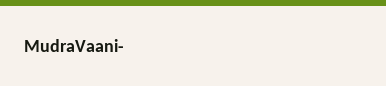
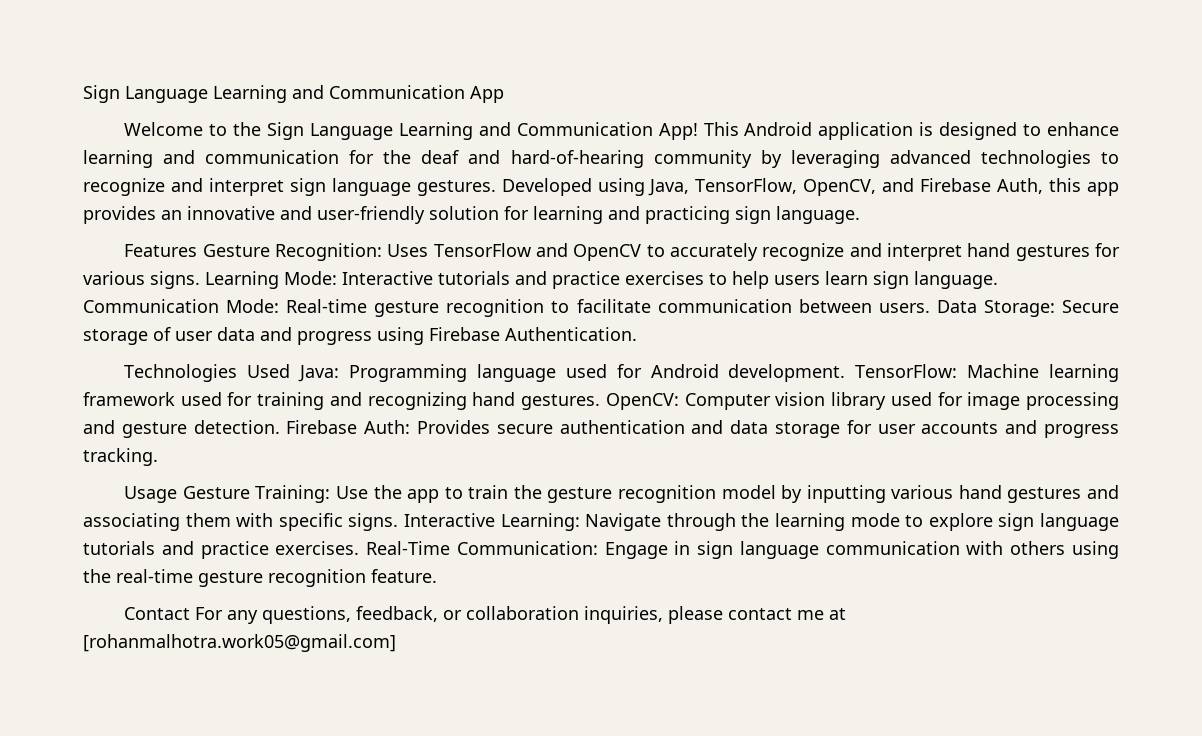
[24,39,124,52] MudraVaani- -> [83,85,504,103] [124,122,1119,140] [83,150,1120,168] [83,178,1119,196] [83,206,860,224] [124,243,1120,261] [83,271,998,289] [83,299,1120,317] [83,327,637,345] [124,364,1119,382] [83,392,1119,410] [83,420,1119,438] [83,448,158,466] [124,485,1120,503] [83,513,1120,531] [83,541,1119,559] [83,569,437,587] [124,606,847,624] [83,634,396,652] Sign Language Learning and Communication App // Welcome to the Sign Language Learning and Communication App! This Android application is designed to enhance learning and communication for the deaf and hard-of-hearing community by leveraging advanced technologies to recognize and interpret sign language gestures. Developed using Java, TensorFlow, OpenCV, and Firebase Auth, this app provides an innovative and user-friendly solution for learning and practicing sign language. // Features Gesture Recognition: Uses TensorFlow and OpenCV to accurately recognize and interpret hand gestures for various signs. Learning Mode: Interactive tutorials and practice exercises to help users learn sign language. Communication Mode: Real-time gesture recognition to facilitate communication between users. Data Storage: Secure storage of user data and progress using Firebase Authentication. // Technologies Used Java: Programming language used for Android development. TensorFlow: Machine learning framework used for training and recognizing hand gestures. OpenCV: Computer vision library used for image processing and gesture detection. Firebase Auth: Provides secure authentication and data storage for user accounts and progress tracking. // Usage Gesture Training: Use the app to train the gesture recognition model by inputting various hand gestures and associating them with specific signs. Interactive Learning: Navigate through the learning mode to explore sign language tutorials and practice exercises. Real-Time Communication: Engage in sign language communication with others using the real-time gesture recognition feature. // Contact For any questions, feedback, or collaboration inquiries, please contact me at [rohanmalhotra.work05@gmail.com]

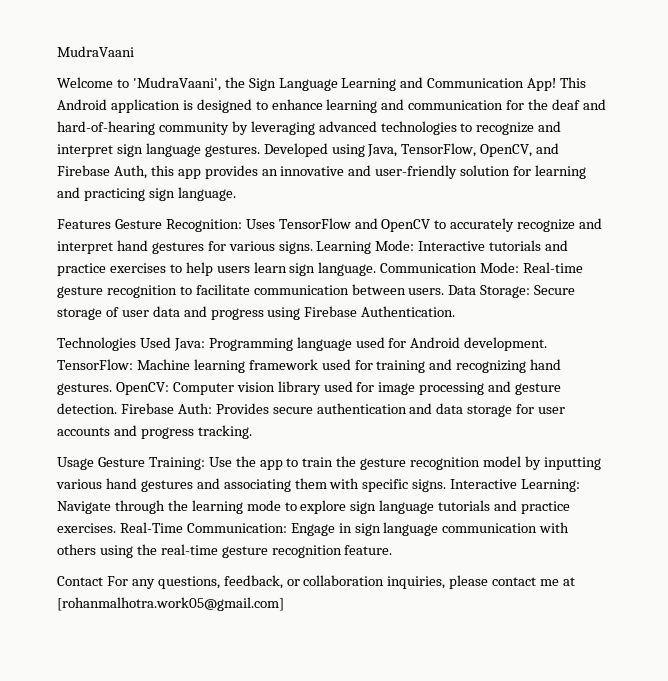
[83,85,504,103] Sign Language Learning and Communication App -> [57,46,134,57] MudraVaani
(228, 130) none -> [132,77,221,91] 'MudraVaani',

